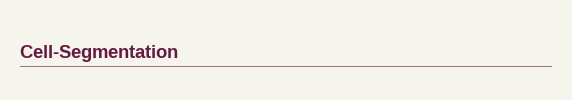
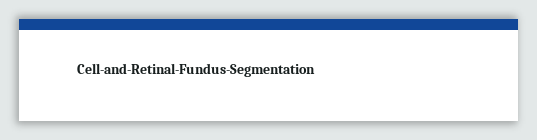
[20,45,178,62] Cell-Segmentation -> [77,63,315,77] Cell-and-Retinal-Fundus-Segmentation

